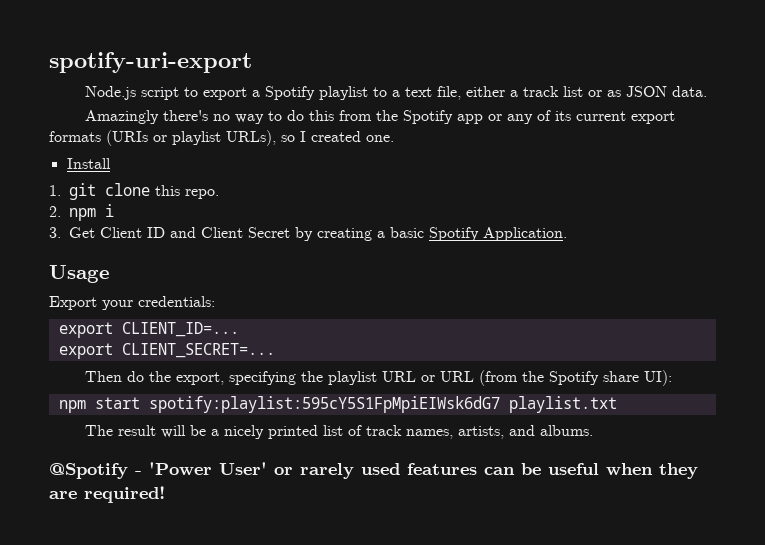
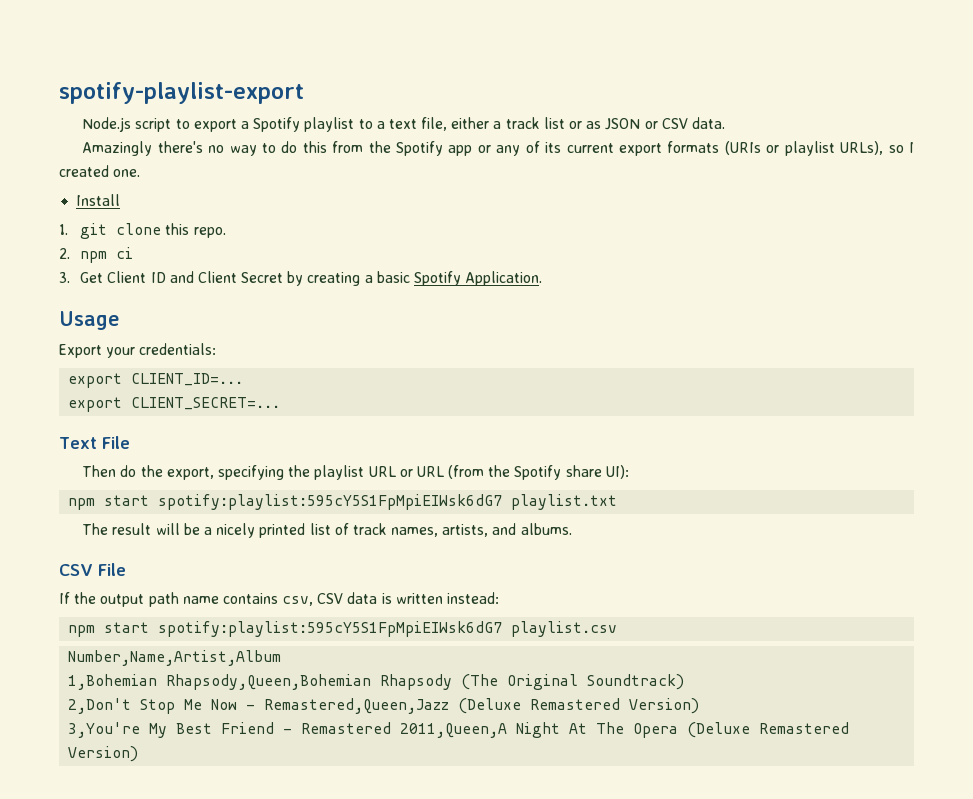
[49,52,252,73] spotify-uri-export -> [59,82,304,104] spotify-playlist-export
(668, 91) none -> [644,118,688,129] or CSV
[105,204,114,217] i -> [116,247,134,259] ci
(275, 350) none -> [59,436,130,449] // Text File
[49,462,698,479] [49,486,165,503] @Spotify - 'Power User' or rarely used features can be useful when they are required! -> [59,563,126,576] [59,592,500,607] [68,621,618,637] [68,650,282,666] [68,674,685,690] [68,698,700,714] [68,722,850,738] [68,746,139,762] CSV File // If the output path name contains csv, CSV data is written instead: // npm start spotify:playlist:595cY5S1FpMpiEIWsk6dG7 playlist.csv // Number,Name,Artist,Album // 1,Bohemian Rhapsody,Queen,Bohemian Rhapsody (The Original Soundtrack) // 2,Don't Stop Me Now - Remastered,Queen,Jazz (Deluxe Remastered Version) // 3,You're My Best Friend - Remastered 2011,Queen,A Night At The Opera (Deluxe Remastered Version)

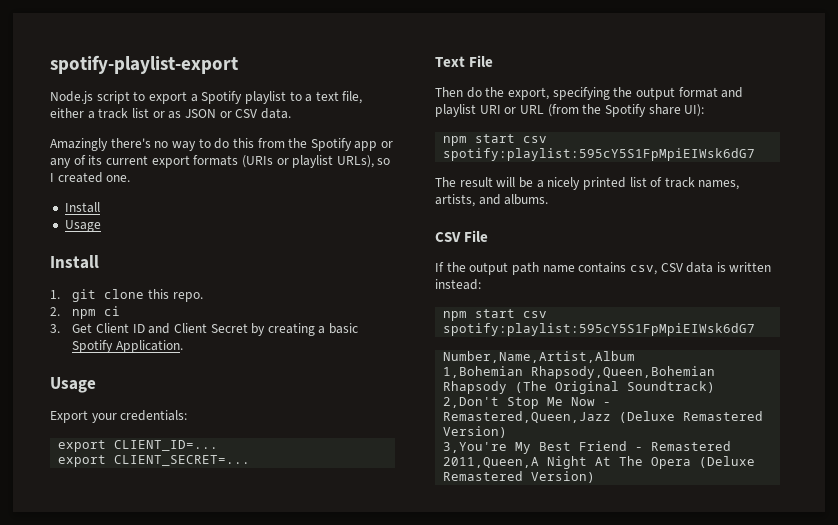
(121, 200) none -> [64,220,101,232] [50,255,99,269] // Usage // Install
[314,465,396,480] playlist URL -> [635,87,744,100] [435,104,501,117] output format and playlist URI
[158,494,618,510] spotify:playlist:595cY5S1FpMpiEIWsk6dG7 playlist.txt -> [523,136,548,143] [443,148,756,161] csv spotify:playlist:595cY5S1FpMpiEIWsk6dG7
[158,621,618,637] spotify:playlist:595cY5S1FpMpiEIWsk6dG7 playlist.csv -> [523,311,548,318] [443,323,756,336] csv spotify:playlist:595cY5S1FpMpiEIWsk6dG7

